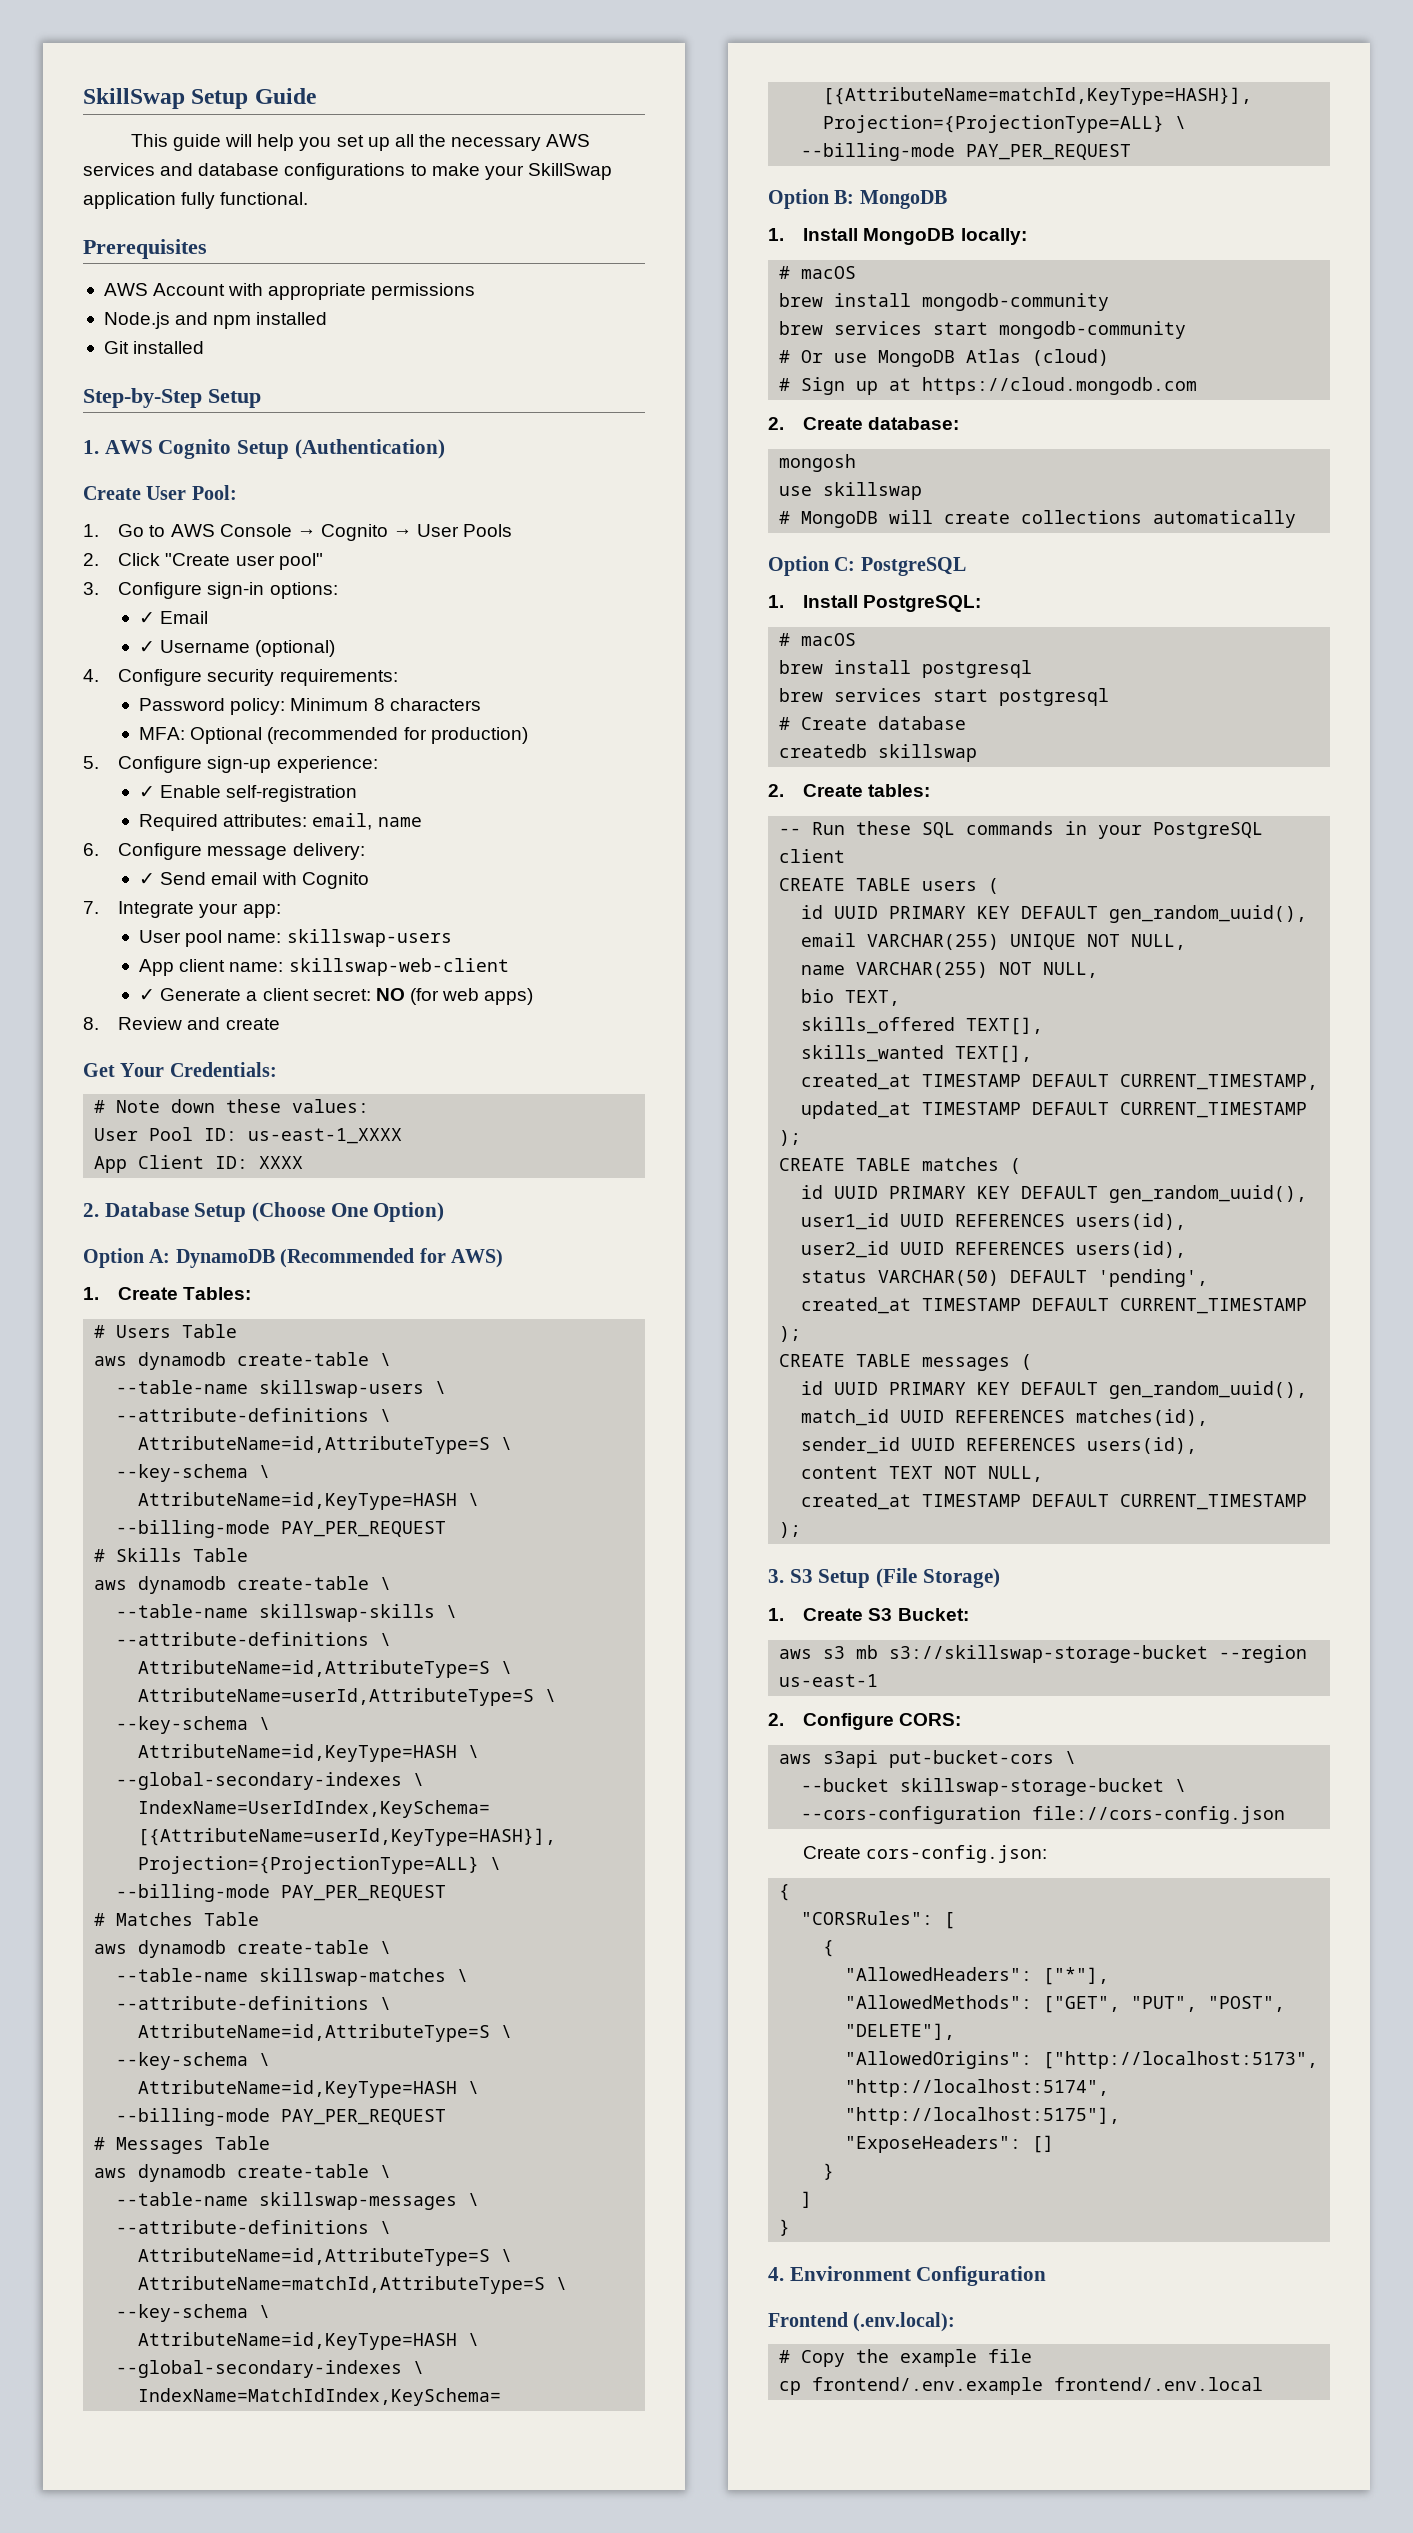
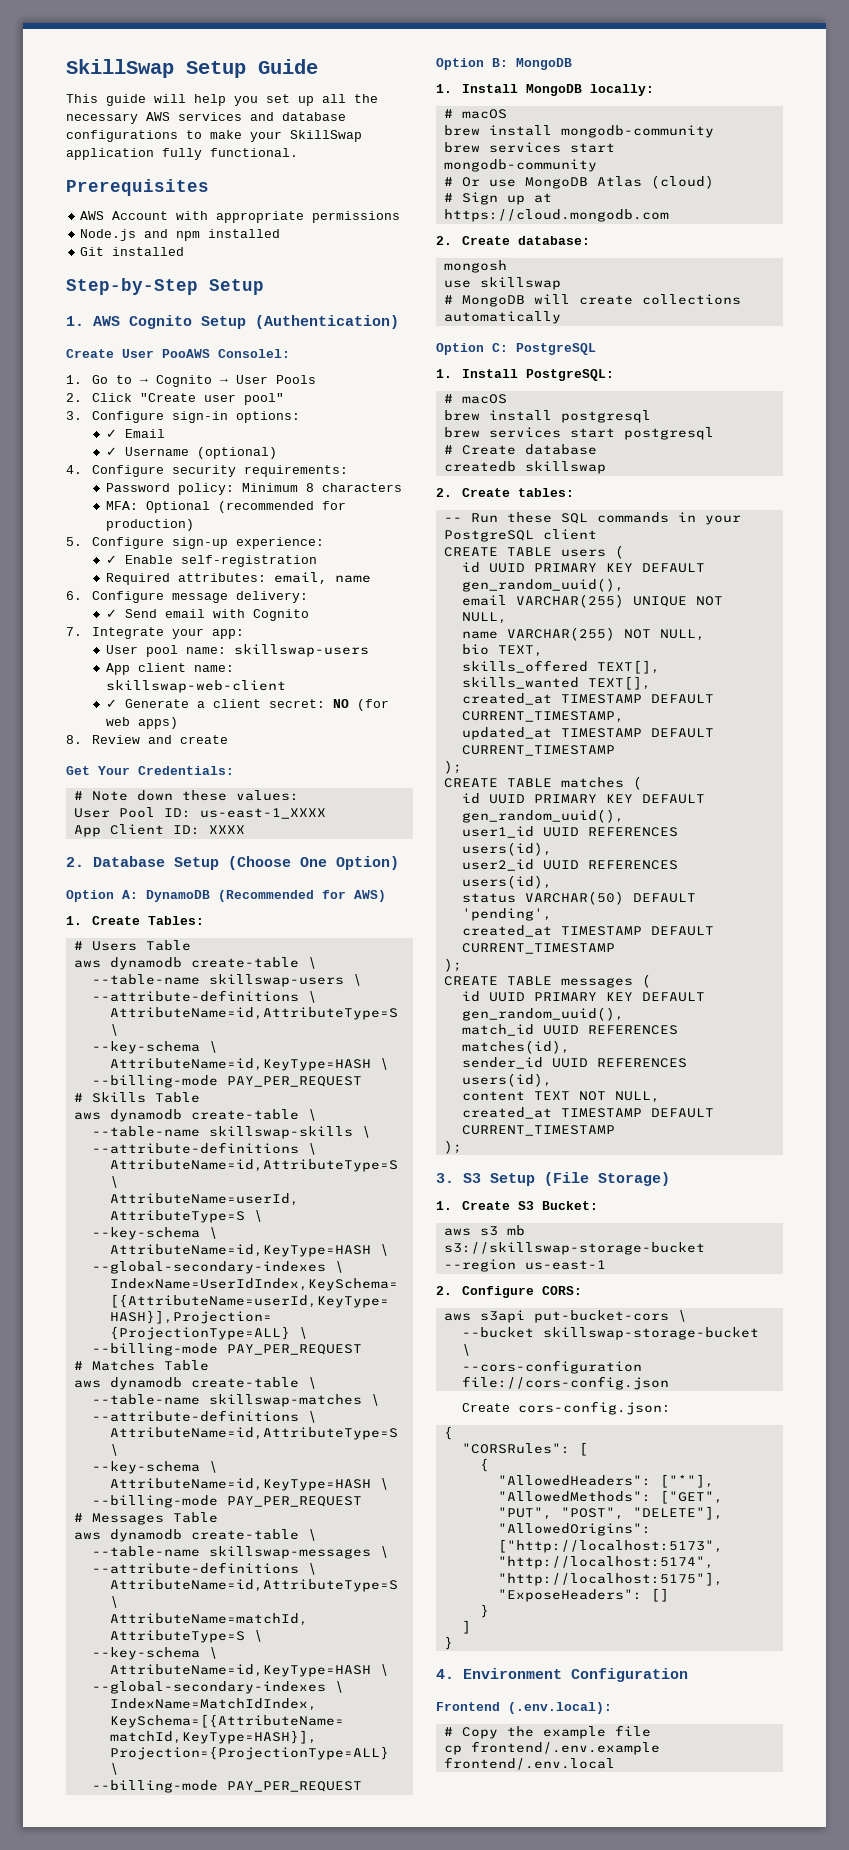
[191,485,237,500] Pool: -> [162,349,290,358] PooAWS Consolel:
[170,524,292,537] AWS Console -> (132, 379) none

